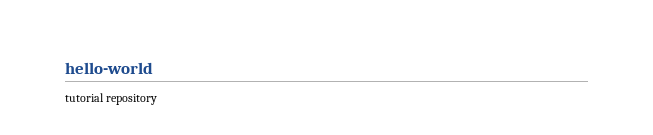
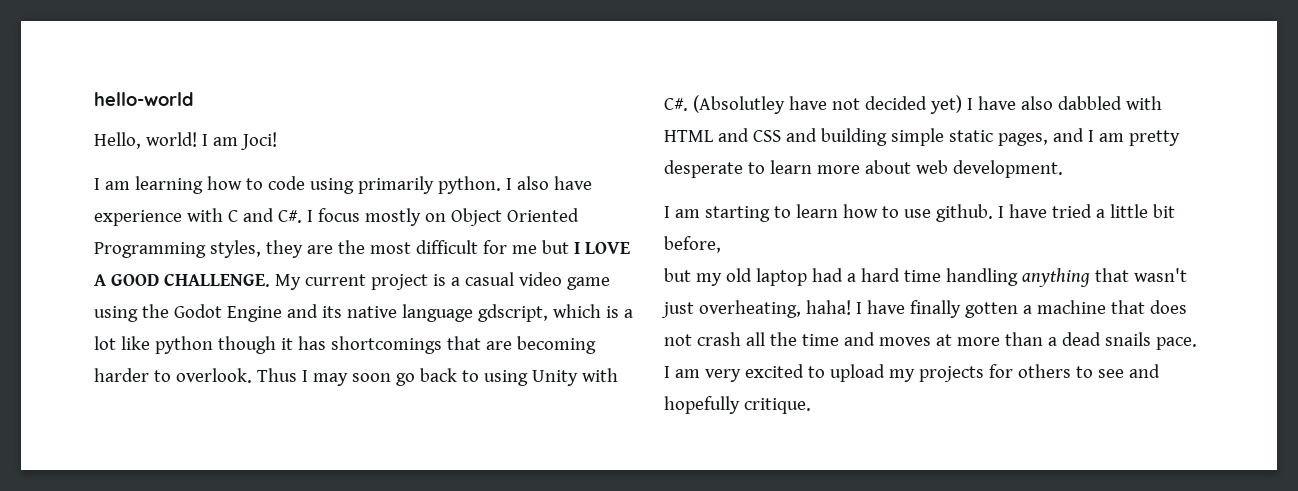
[65,93,158,105] tutorial repository -> [94,132,277,150] [94,176,592,194] [94,208,579,226] [94,240,630,258] [94,272,610,290] [94,304,633,322] [94,336,596,354] [94,368,618,386] [664,95,1162,114] [664,128,1180,146] [664,160,1063,178] [664,204,1175,222] [664,236,721,253] [664,268,1187,287] [661,300,1187,318] [664,332,1197,350] [664,364,1160,382] [664,396,811,414] Hello, world! I am Joci! // I am learning how to code using primarily python. I also have experience with C and C#. I focus mostly on Object Oriented Programming styles, they are the most difficult for me but I LOVE A GOOD CHALLENGE. My current project is a casual video game using the Godot Engine and its native language gdscript, which is a lot like python though it has shortcomings that are becoming harder to overlook. Thus I may soon go back to using Unity with C#. (Absolutley have not decided yet) I have also dabbled with HTML and CSS and building simple static pages, and I am pretty desperate to learn more about web development. // I am starting to learn how to use github. I have tried a little bit before, // but my old laptop had a hard time handling anything that wasn't just overheating, haha! I have finally gotten a machine that does not crash all the time and moves at more than a dead snails pace. I am very excited to upload my projects for others to see and hopefully critique.

